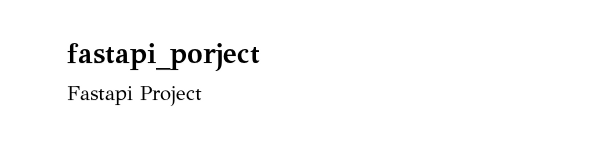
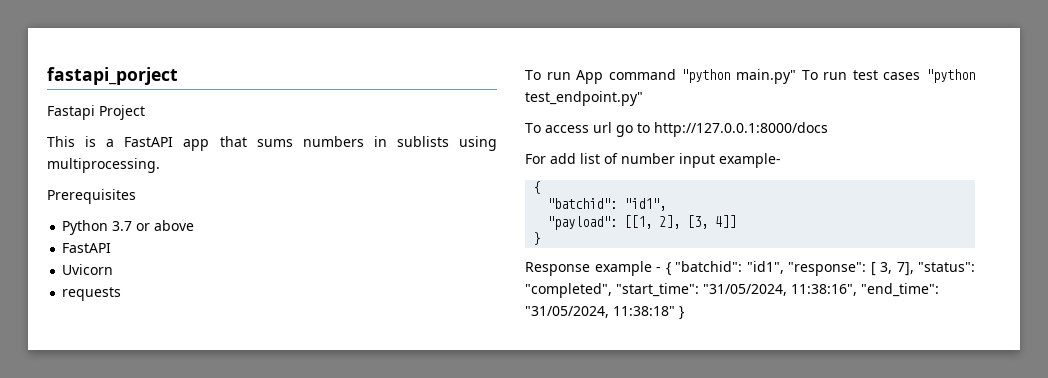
(203, 96) none -> [47,136,498,151] [47,158,160,173] [47,189,136,204] [62,220,195,235] [62,243,112,253] [62,264,114,275] [62,287,122,301] [525,69,976,84] [525,91,643,106] [525,122,828,137] [525,153,781,168] [533,181,541,194] [547,198,667,211] [547,215,737,230] [533,232,541,245] [525,261,975,276] [525,283,939,298] [525,306,684,320] // This is a FastAPI app that sums numbers in sublists using multiprocessing. // Prerequisites // Python 3.7 or above // FastAPI // Uvicorn // requests // To run App command "python main.py" To run test cases "python test_endpoint.py" // To access url go to http://127.0.0.1:8000/docs // For add list of number input example- // { // "batchid": "id1", // "payload": [[1, 2], [3, 4]] // } // Response example - { "batchid": "id1", "response": [ 3, 7], "status": "completed", "start_time": "31/05/2024, 11:38:16", "end_time": "31/05/2024, 11:38:18" }

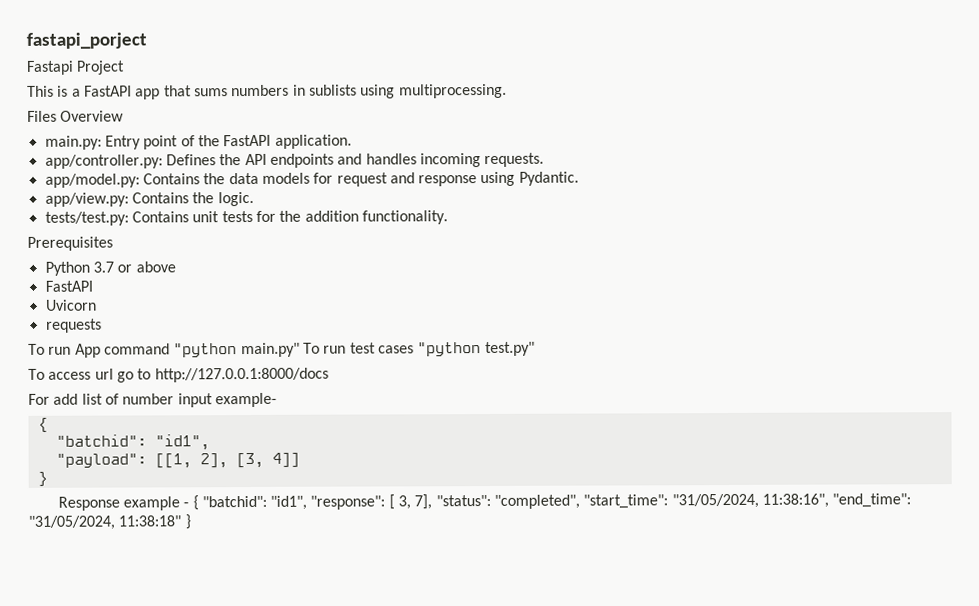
(160, 165) none -> [27,110,125,122] [44,134,352,150] [44,152,545,169] [44,171,579,188] [44,191,254,207] [44,210,448,226] // Files Overview // main.py: Entry point of the FastAPI application. // app/controller.py: Defines the API endpoints and handles incoming requests. // app/model.py: Contains the data models for request and response using Pydantic. // app/view.py: Contains the logic. // tests/test.py: Contains unit tests for the addition functionality.
[525,91,643,106] test_endpoint.py" -> [484,341,535,357] test.py"

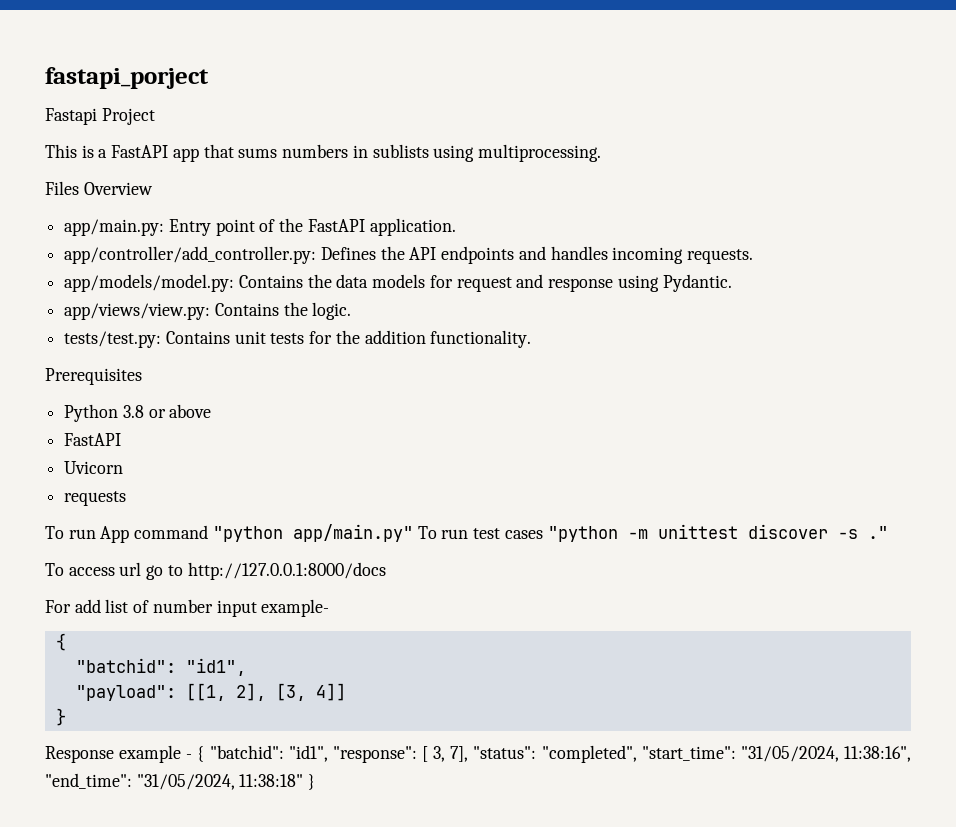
[44,135,102,150] main.py: -> [64,219,165,236] app/main.py:
[44,154,163,169] app/controller.py: -> [64,246,317,264] app/controller/add_controller.py:
[44,173,140,188] app/model.py: -> [64,274,235,292] app/models/model.py:
[44,192,129,207] app/view.py: -> [64,303,211,320] app/views/view.py:
[92,261,114,273] 3.7 -> [122,405,144,418] 3.8
[240,342,300,358] main.py" -> [292,524,413,542] app/main.py"
[484,341,535,357] test.py" -> [627,524,888,539] -m unittest discover -s ."

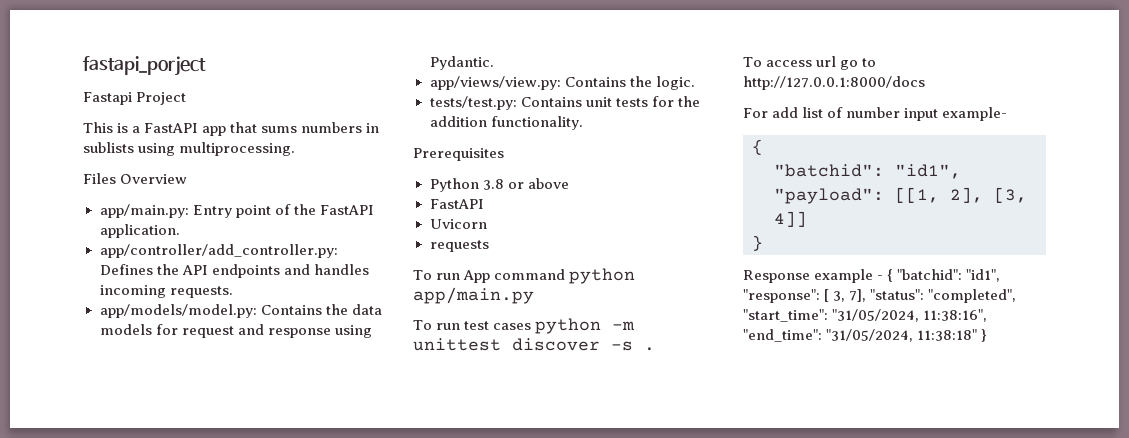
[212,524,413,542] "python app/main.py" -> [569,268,636,284] [413,287,534,304] python app/main.py //
[547,526,618,542] "python -> [535,318,602,334] python
[867,526,888,539] ." -> [644,347,655,351] .

